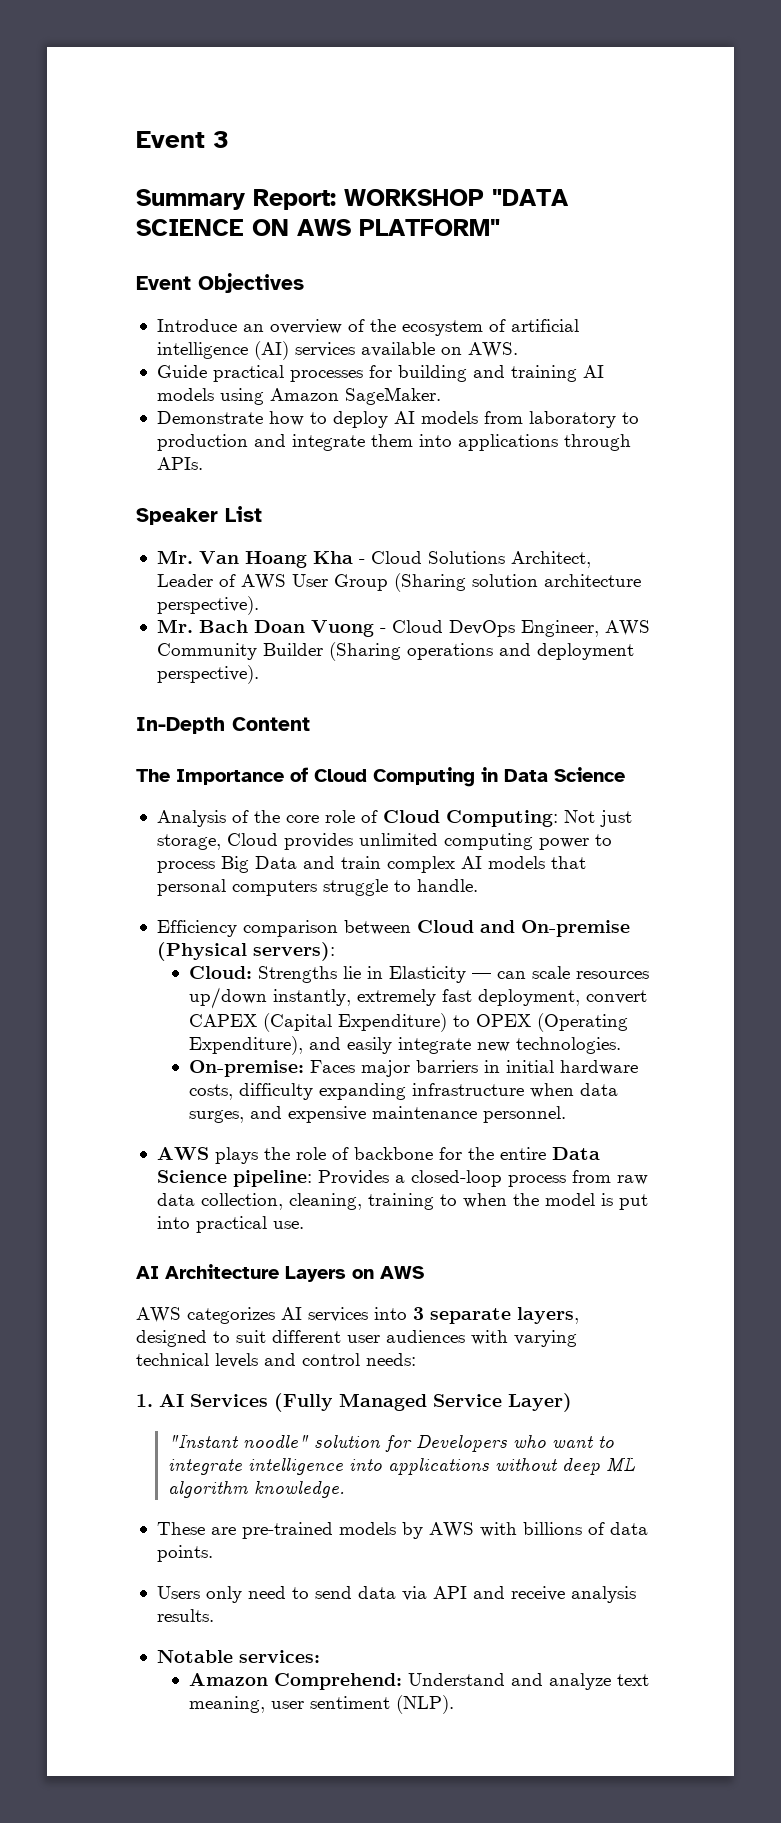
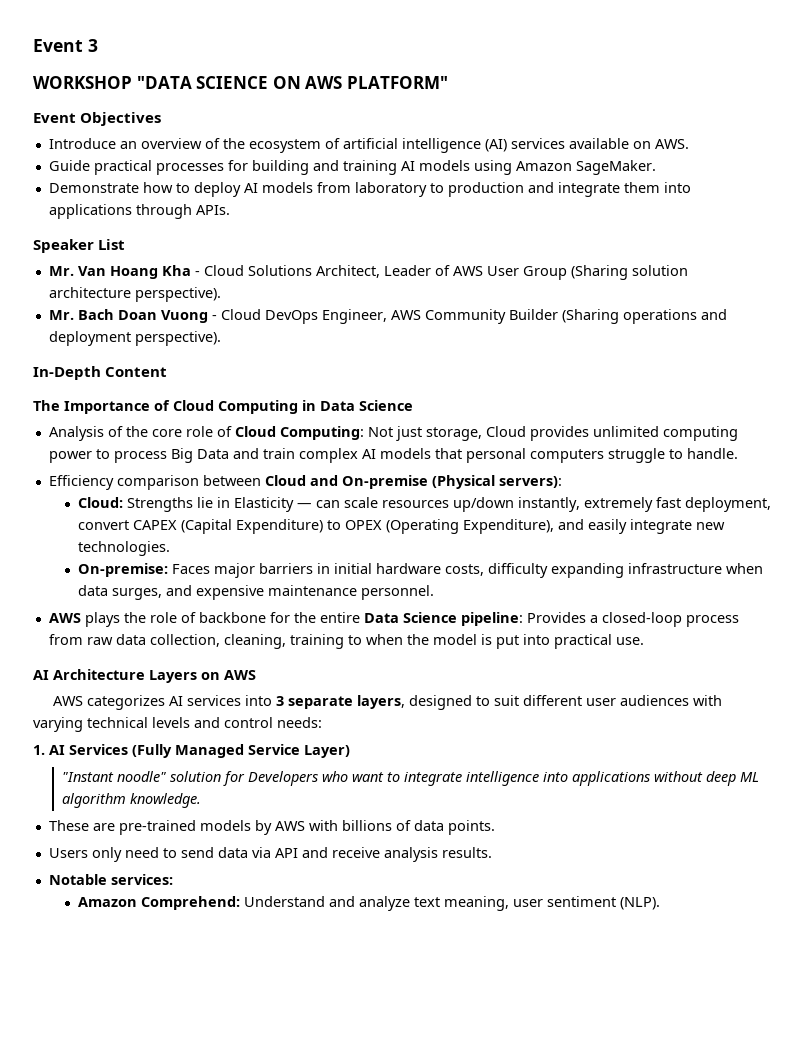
[136,189,336,210] Summary Report: -> (98, 45) none

